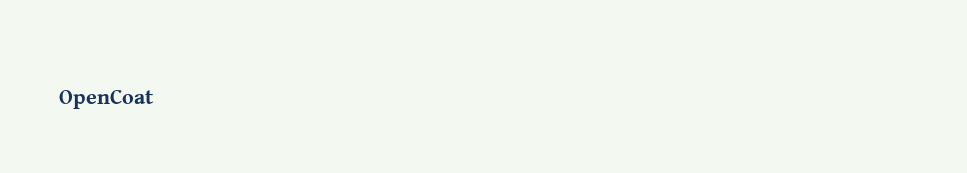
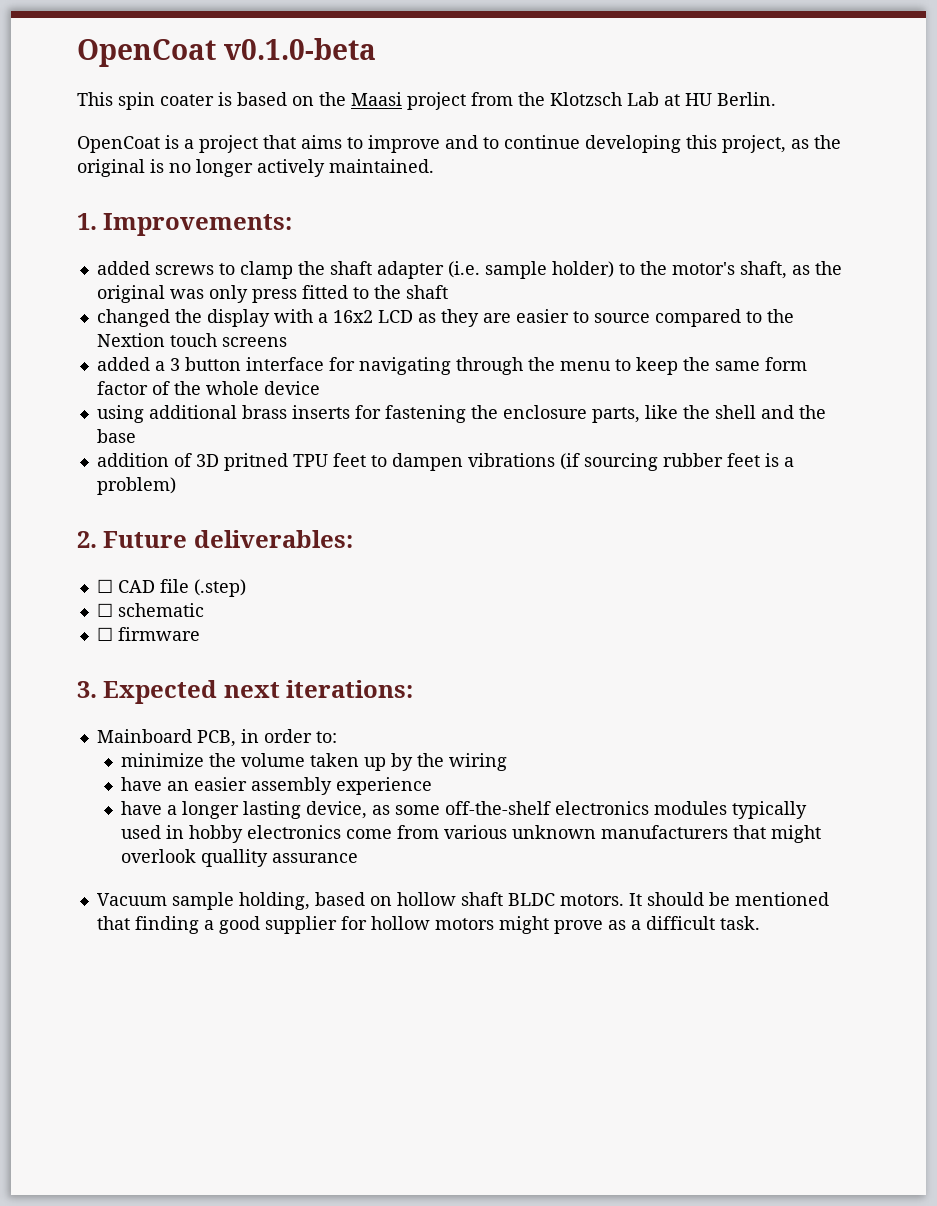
[59,89,154,109] OpenCoat -> [77,38,376,67] [77,92,776,110] [77,135,841,153] [77,159,434,177] [77,213,293,236] [96,261,842,279] [96,285,448,303] [96,309,794,327] [96,333,287,347] [96,357,807,375] [96,381,320,395] [96,405,826,423] [96,429,136,443] [96,453,794,471] [96,477,176,495] [77,530,353,548] [96,579,246,597] [96,603,204,617] [96,627,200,641] [77,680,414,704] [96,729,337,747] [120,753,507,771] [120,777,432,795] [120,801,807,819] [120,825,821,843] [120,849,358,867] [96,892,829,910] [96,916,760,934] OpenCoat v0.1.0-beta // This spin coater is based on the Maasi project from the Klotzsch Lab at HU Berlin. // OpenCoat is a project that aims to improve and to continue developing this project, as the original is no longer actively maintained. // 1. Improvements: // added screws to clamp the shaft adapter (i.e. sample holder) to the motor's shaft, as the original was only press fitted to the shaft // changed the display with a 16x2 LCD as they are easier to source compared to the Nextion touch screens // added a 3 button interface for navigating through the menu to keep the same form factor of the whole device // using additional brass inserts for fastening the enclosure parts, like the shell and the base // addition of 3D pritned TPU feet to dampen vibrations (if sourcing rubber feet is a problem) // 2. Future deliverables: // ☐ CAD file (.step) // ☐ schematic // ☐ firmware // 3. Expected next iterations: // Mainboard PCB, in order to: // minimize the volume taken up by the wiring // have an easier assembly experience // have a longer lasting device, as some off-the-shelf electronics modules typically used in hobby electronics come from various unknown manufacturers that might overlook quallity assurance // Vacuum sample holding, based on hollow shaft BLDC motors. It should be mentioned that finding a good supplier for hollow motors might prove as a difficult task.

